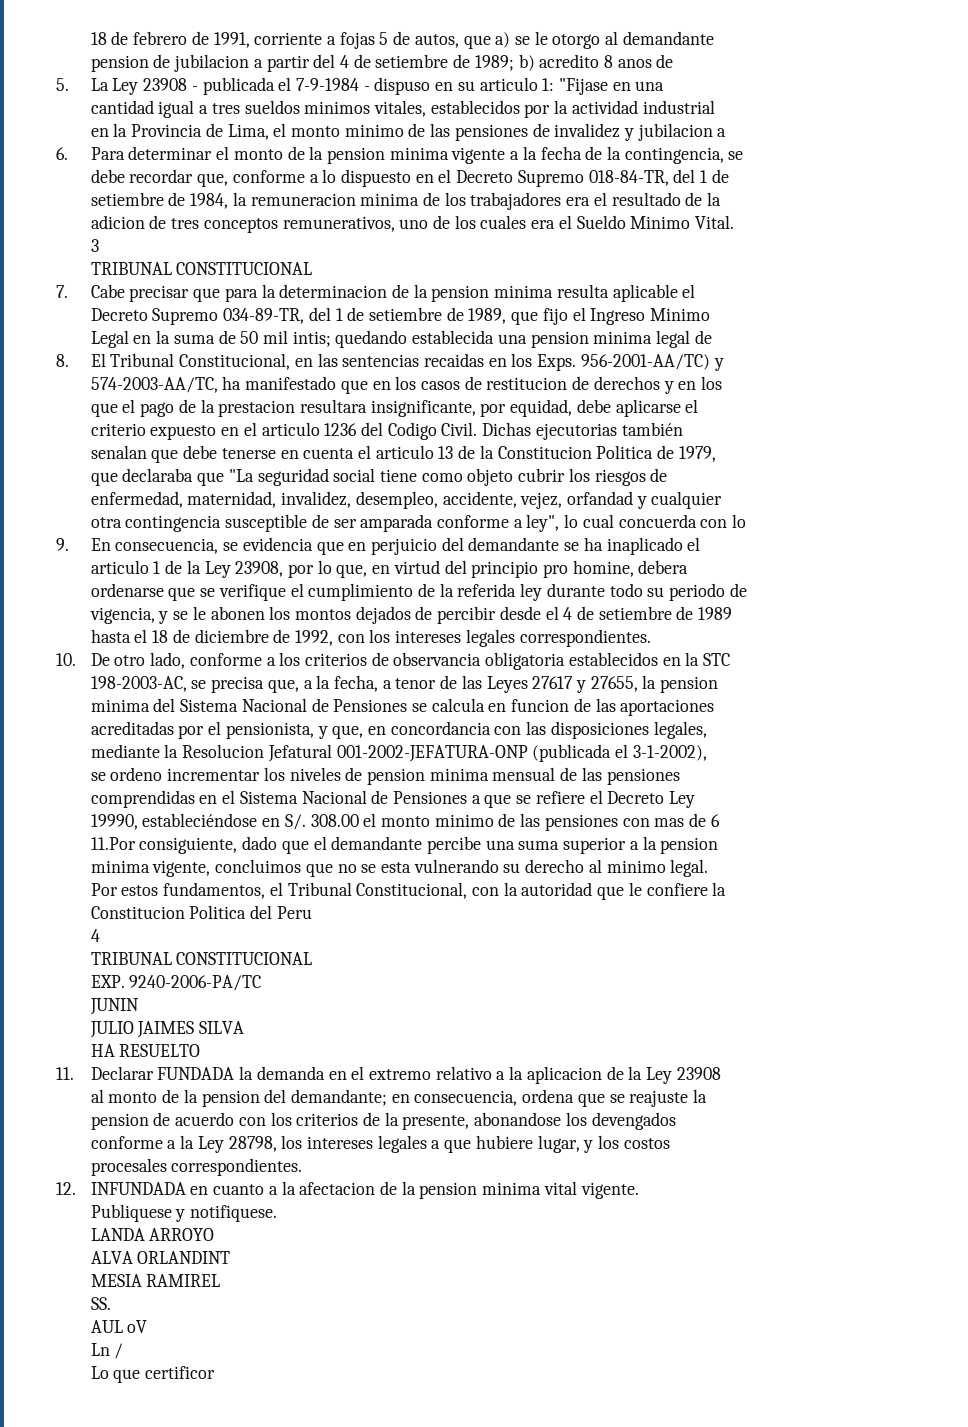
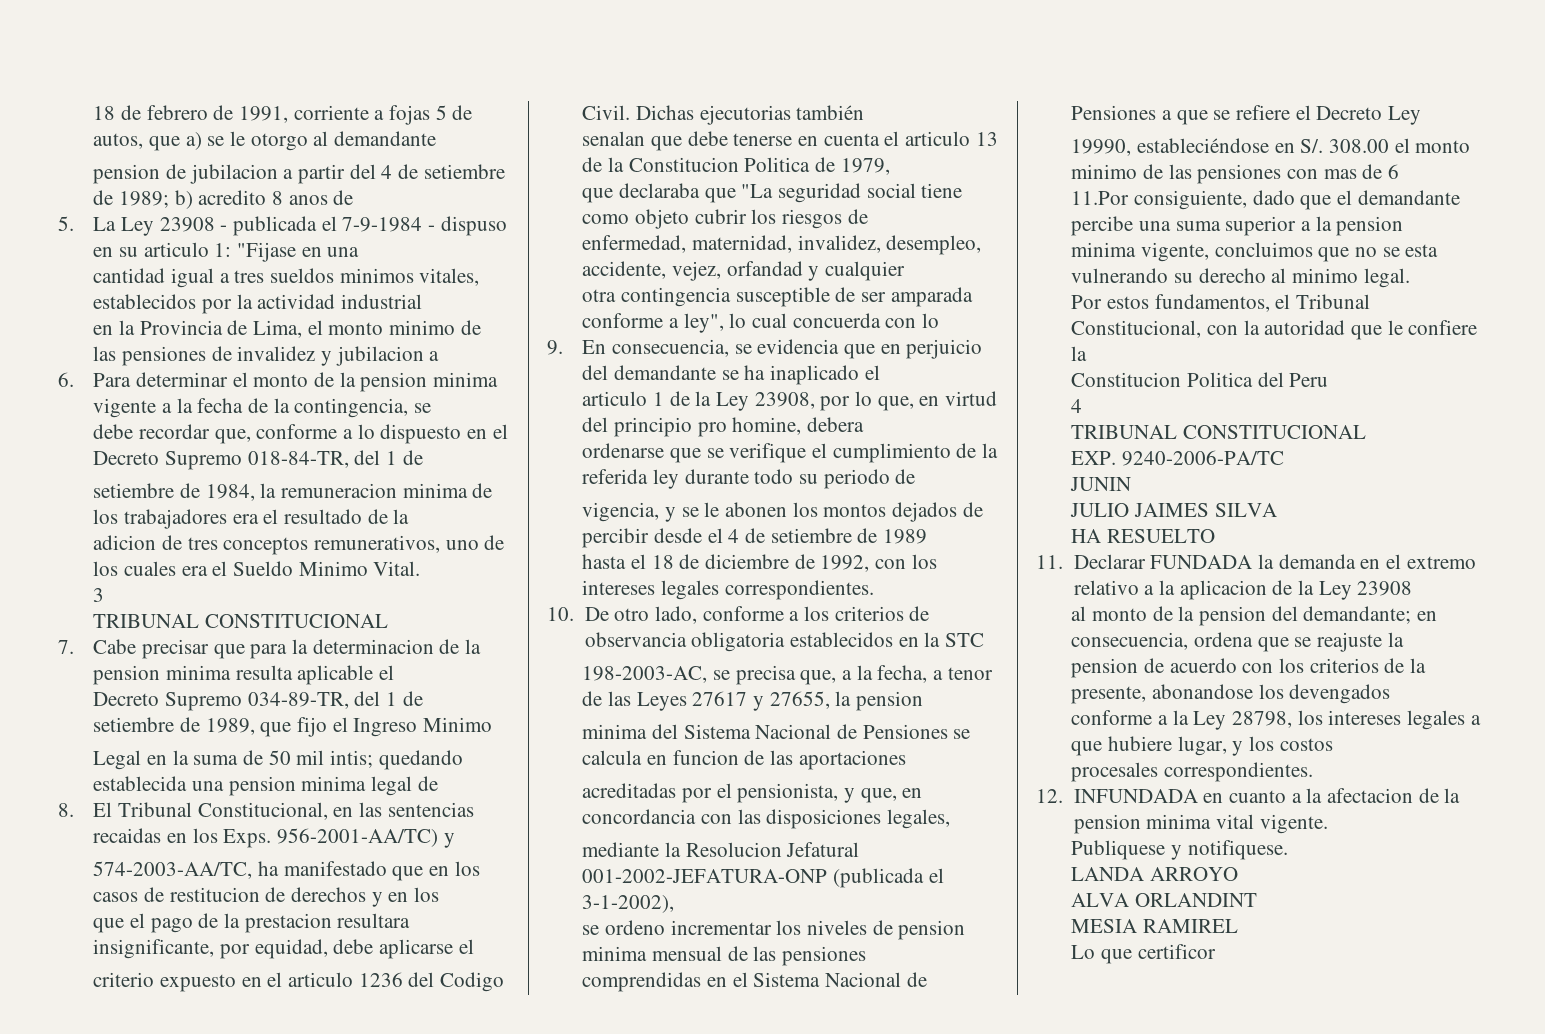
[90,1297,111,1310] [90,1320,148,1333] [90,1343,124,1359] // SS. // AUL oV // Ln / -> (1238, 926) none

